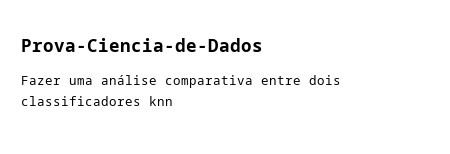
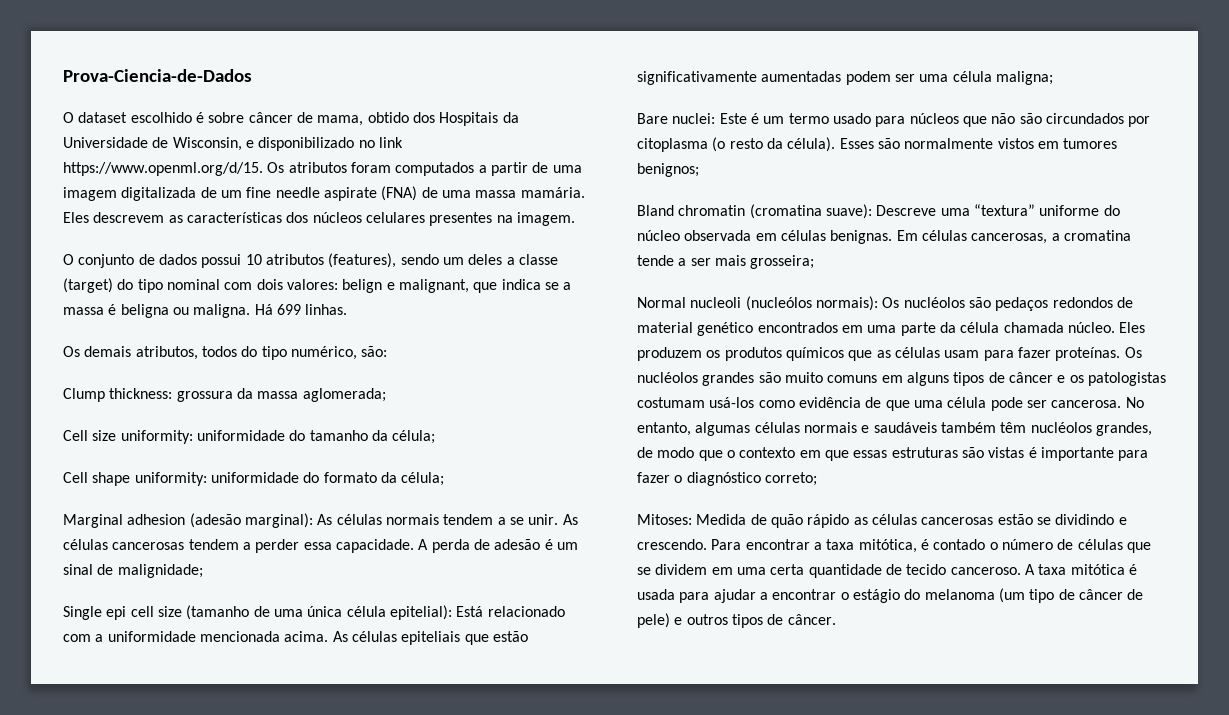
[21,75,341,88] [21,96,173,106] Fazer uma análise comparativa entre dois classificadores knn -> [63,112,519,126] [63,137,403,151] [63,162,582,176] [63,186,585,201] [63,212,575,226] [63,253,558,268] [63,278,572,293] [63,304,348,318] [63,346,388,360] [63,388,386,402] [63,430,436,444] [63,472,445,486] [63,513,578,528] [63,539,578,553] [63,564,203,578] [63,605,565,620] [63,631,528,645] [637,71,1053,85] [637,113,1151,127] [637,137,1118,152] [637,163,699,177] [637,204,1120,219] [637,230,1131,244] [637,255,815,269] [637,296,1133,311] [637,322,1146,336] [637,347,1142,361] [637,372,1166,386] [637,397,1144,411] [637,422,1152,436] [637,447,1149,461] [637,472,817,486] [637,514,1127,528] [637,539,1151,553] [637,564,1137,578] [637,588,1144,603] [637,613,836,628] O dataset escolhido é sobre câncer de mama, obtido dos Hospitais da Universidade de Wisconsin, e disponibilizado no link https://www.openml.org/d/15. Os atributos foram computados a partir de uma imagem digitalizada de um fine needle aspirate (FNA) de uma massa mamária. Eles descrevem as características dos núcleos celulares presentes na imagem. // O conjunto de dados possui 10 atributos (features), sendo um deles a classe (target) do tipo nominal com dois valores: belign e malignant, que indica se a massa é beligna ou maligna. Há 699 linhas. // Os demais atributos, todos do tipo numérico, são: // Clump thickness: grossura da massa aglomerada; // Cell size uniformity: uniformidade do tamanho da célula; // Cell shape uniformity: uniformidade do formato da célula; // Marginal adhesion (adesão marginal): As células normais tendem a se unir. As células cancerosas tendem a perder essa capacidade. A perda de adesão é um sinal de malignidade; // Single epi cell size (tamanho de uma única célula epitelial): Está relacionado com a uniformidade mencionada acima. As células epiteliais que estão significativamente aumentadas podem ser uma célula maligna; // Bare nuclei: Este é um termo usado para núcleos que não são circundados por citoplasma (o resto da célula). Esses são normalmente vistos em tumores benignos; // Bland chromatin (cromatina suave): Descreve uma “textura” uniforme do núcleo observada em células benignas. Em células cancerosas, a cromatina tende a ser mais grosseira; // Normal nucleoli (nucleólos normais): Os nucléolos são pedaços redondos de material genético encontrados em uma parte da célula chamada núcleo. Eles produzem os produtos químicos que as células usam para fazer proteínas. Os nucléolos grandes são muito comuns em alguns tipos de câncer e os patologistas costumam usá-los como evidência de que uma célula pode ser cancerosa. No entanto, algumas células normais e saudáveis também têm nucléolos grandes, de modo que o contexto em que essas estruturas são vistas é importante para fazer o diagnóstico correto; // Mitoses: Medida de quão rápido as células cancerosas estão se dividindo e crescendo. Para encontrar a taxa mitótica, é contado o número de células que se dividem em uma certa quantidade de tecido canceroso. A taxa mitótica é usada para ajudar a encontrar o estágio do melanoma (um tipo de câncer de pele) e outros tipos de câncer.

